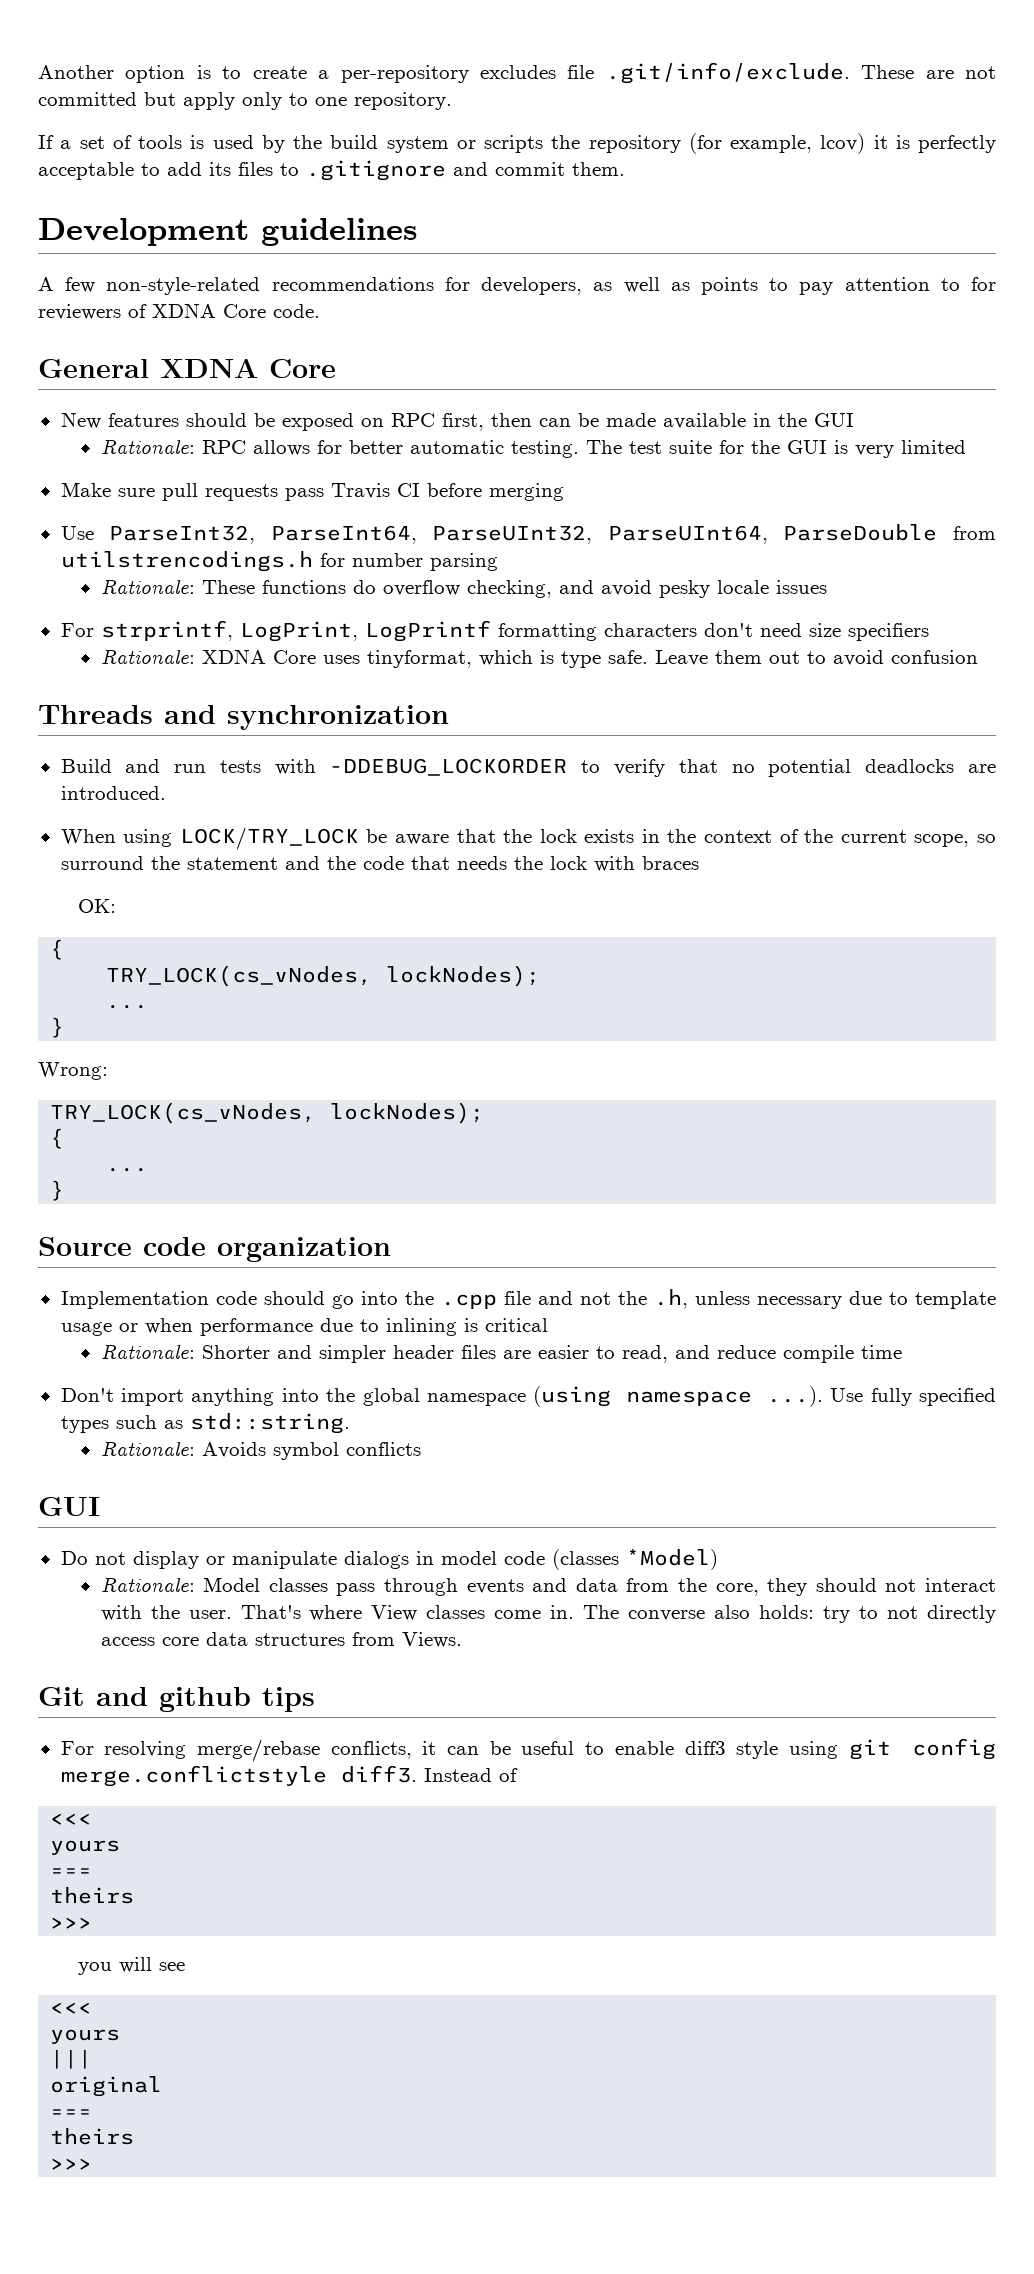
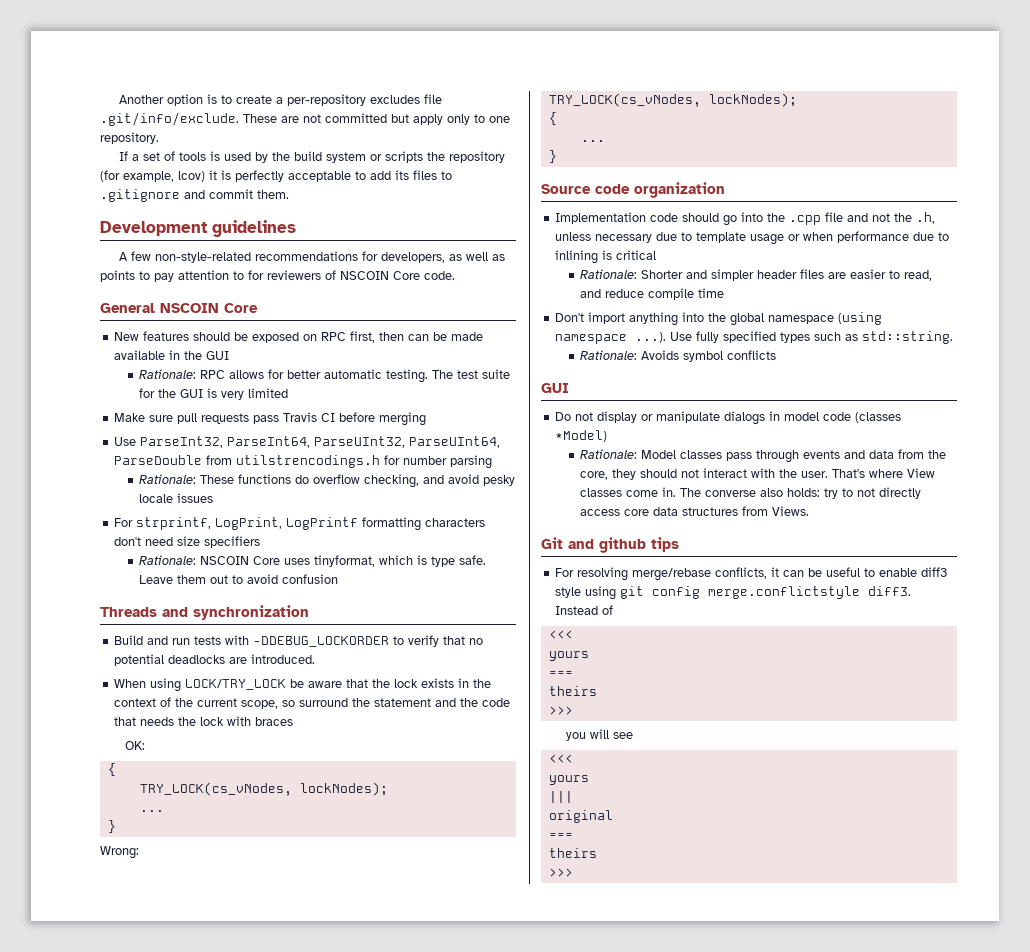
[152,303,216,318] XDNA -> [340,271,389,280] NSCOIN
[160,359,258,378] XDNA -> [160,303,219,313] NSCOIN
[201,649,266,664] XDNA -> [200,556,250,565] NSCOIN

